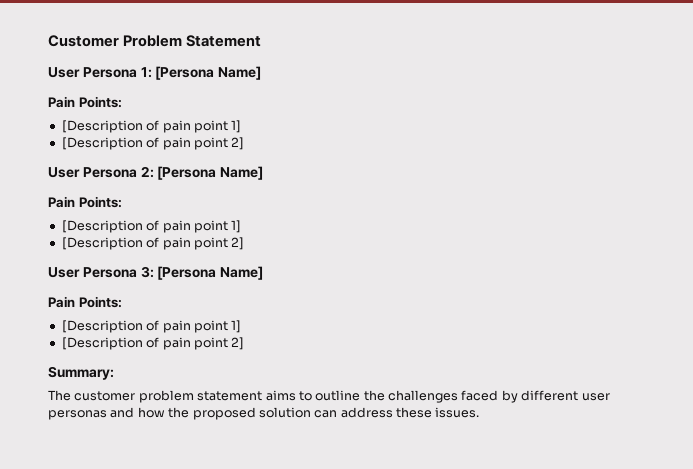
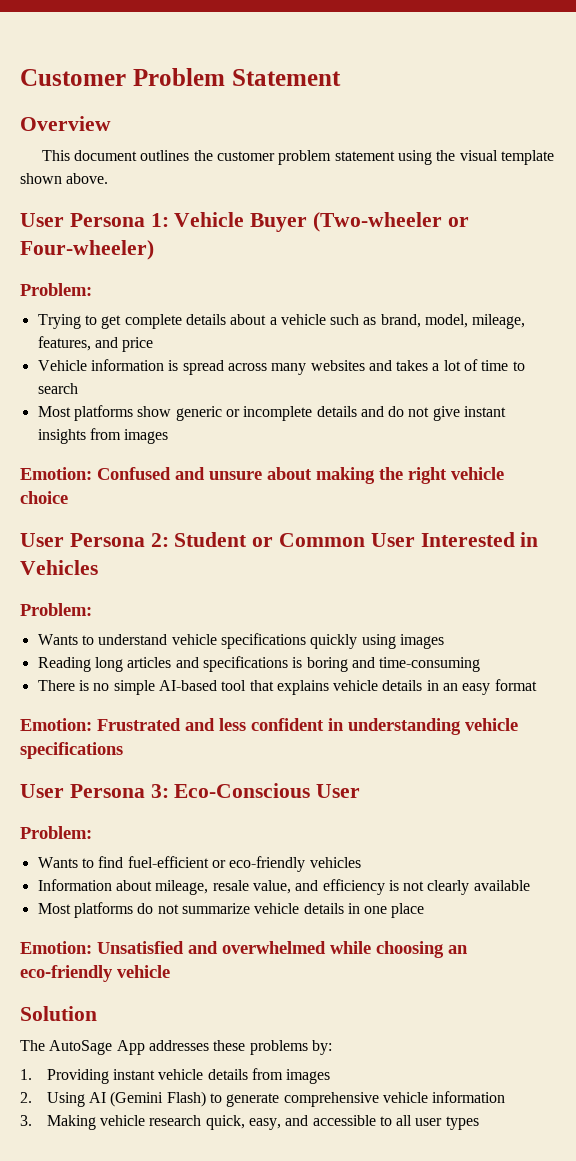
[48,66,262,80] [48,96,122,108] [61,120,242,133] [61,137,245,150] [48,166,264,180] [48,196,122,208] [61,220,242,233] [61,237,245,250] [48,266,264,280] [48,296,122,308] [61,320,242,333] [61,337,245,350] [48,366,114,380] [48,390,610,403] [48,407,480,420] User Persona 1: [Persona Name] // Pain Points: // [Description of pain point 1] // [Description of pain point 2] // User Persona 2: [Persona Name] // Pain Points: // [Description of pain point 1] // [Description of pain point 2] // User Persona 3: [Persona Name] // Pain Points: // [Description of pain point 1] // [Description of pain point 2] // Summary: // The customer problem statement aims to outline the challenges faced by different user personas and how the proposed solution can address these issues. -> [20,116,111,131] [41,150,554,165] [20,173,109,184] [20,212,469,232] [20,240,154,260] [20,283,92,296] [37,314,526,329] [37,336,154,352] [37,359,525,375] [37,383,78,394] [37,405,507,421] [37,428,169,444] [20,467,504,484] [20,491,68,504] [20,532,539,547] [20,560,98,575] [20,603,92,616] [37,633,444,649] [37,656,481,672] [37,679,537,695] [20,718,518,735] [20,742,123,759] [20,783,361,798] [20,826,92,839] [37,856,361,872] [37,879,530,895] [37,902,425,918] [20,941,468,958] [20,965,170,982] [20,1006,97,1021] [20,1040,332,1055] [20,1068,331,1084] [20,1091,506,1107] [20,1115,479,1130] Overview // This document outlines the customer problem statement using the visual template shown above. // User Persona 1: Vehicle Buyer (Two-wheeler or Four-wheeler) // Problem: // Trying to get complete details about a vehicle such as brand, model, mileage, features, and price // Vehicle information is spread across many websites and takes a lot of time to search // Most platforms show generic or incomplete details and do not give instant insights from images // Emotion: Confused and unsure about making the right vehicle choice // User Persona 2: Student or Common User Interested in Vehicles // Problem: // Wants to understand vehicle specifications quickly using images // Reading long articles and specifications is boring and time-consuming // There is no simple AI-based tool that explains vehicle details in an easy format // Emotion: Frustrated and less confident in understanding vehicle specifications // User Persona 3: Eco-Conscious User // Problem: // Wants to find fuel-efficient or eco-friendly vehicles // Information about mileage, resale value, and efficiency is not clearly available // Most platforms do not summarize vehicle details in one place // Emotion: Unsatisfied and overwhelmed while choosing an eco-friendly vehicle // Solution // The AutoSage App addresses these problems by: // 1. Providing instant vehicle details from images // 2. Using AI (Gemini Flash) to generate comprehensive vehicle information // 3. Making vehicle research quick, easy, and accessible to all user types

